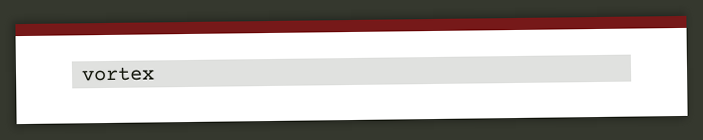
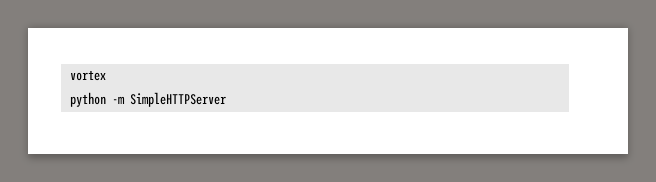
(156, 74) none -> [69,92,226,107] // python -m SimpleHTTPServer

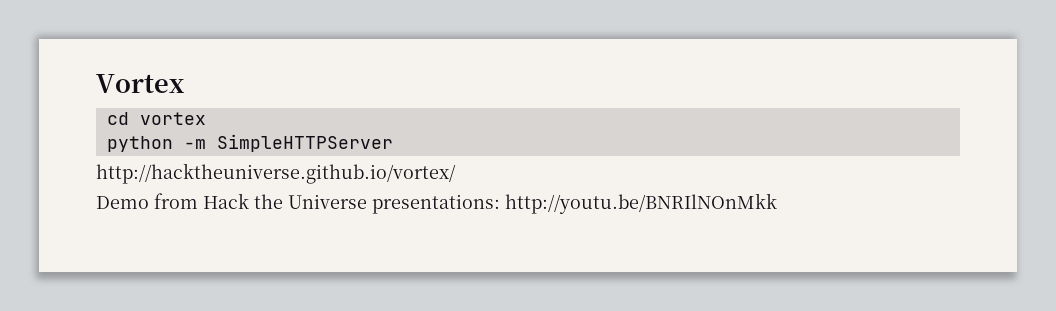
(69, 75) none -> [96,74,184,93] [106,112,129,125] Vortex // cd
(226, 99) none -> [96,163,456,184] [96,193,777,214] // http://hacktheuniverse.github.io/vortex/ // Demo from Hack the Universe presentations: http://youtu.be/BNRIlNOnMkk

